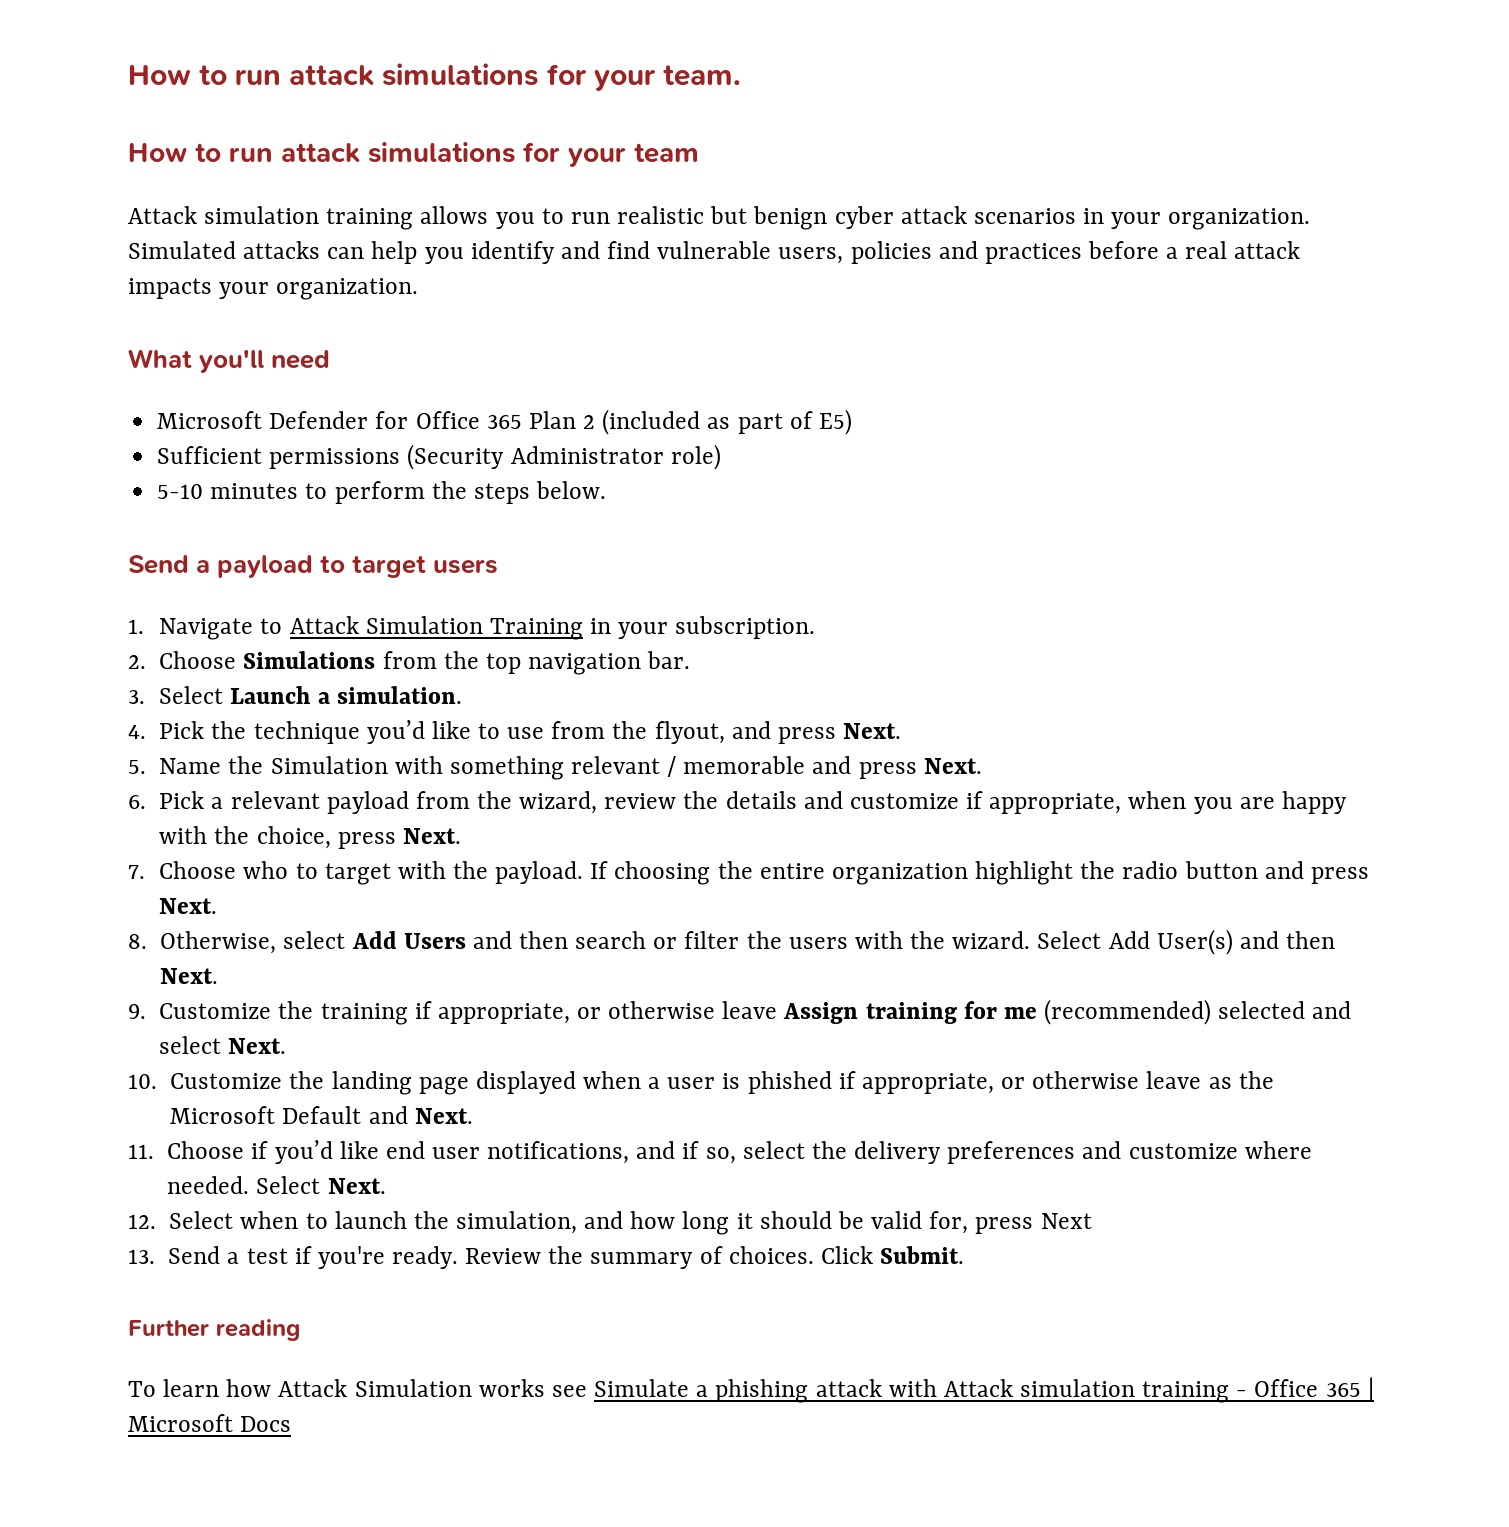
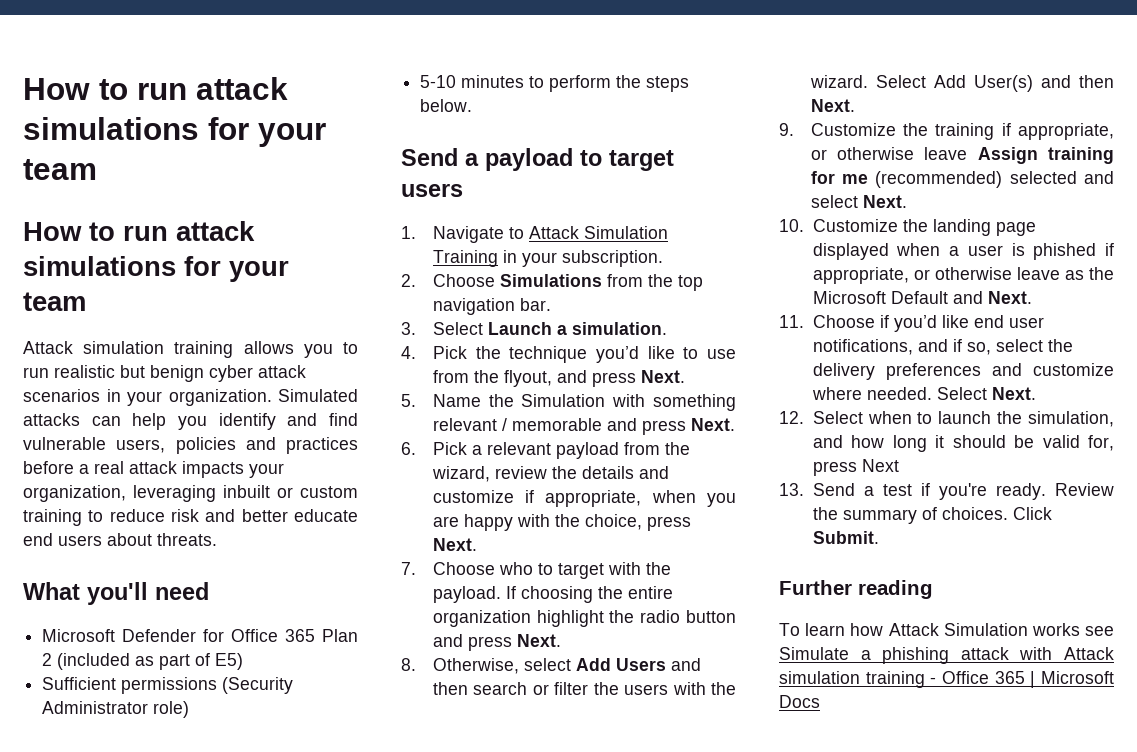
[128,63,741,91] How to run attack simulations for your team. -> [23,77,288,100] [23,117,326,147] [23,159,97,180] How to run attack simulations for your team
[276,278,419,300] organization. -> [23,485,358,502] [23,509,358,526] [23,533,217,546] organization, leveraging inbuilt or custom training to reduce risk and better educate end users about threats.

